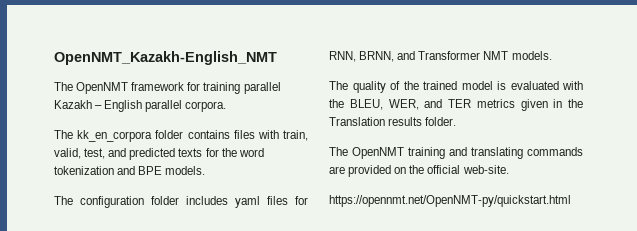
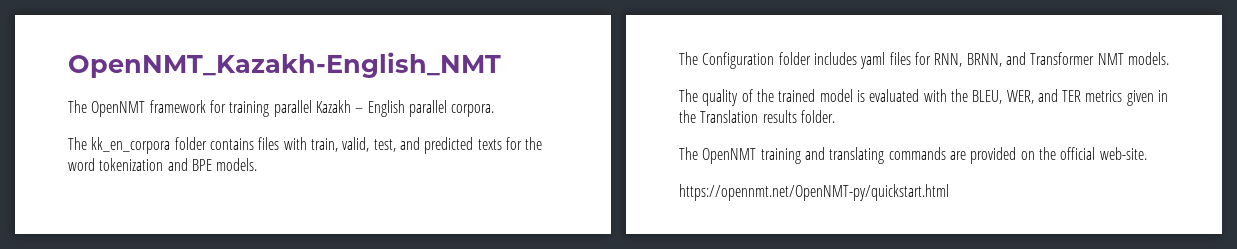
[80,196,144,208] configuration -> [702,52,775,69] Configuration

